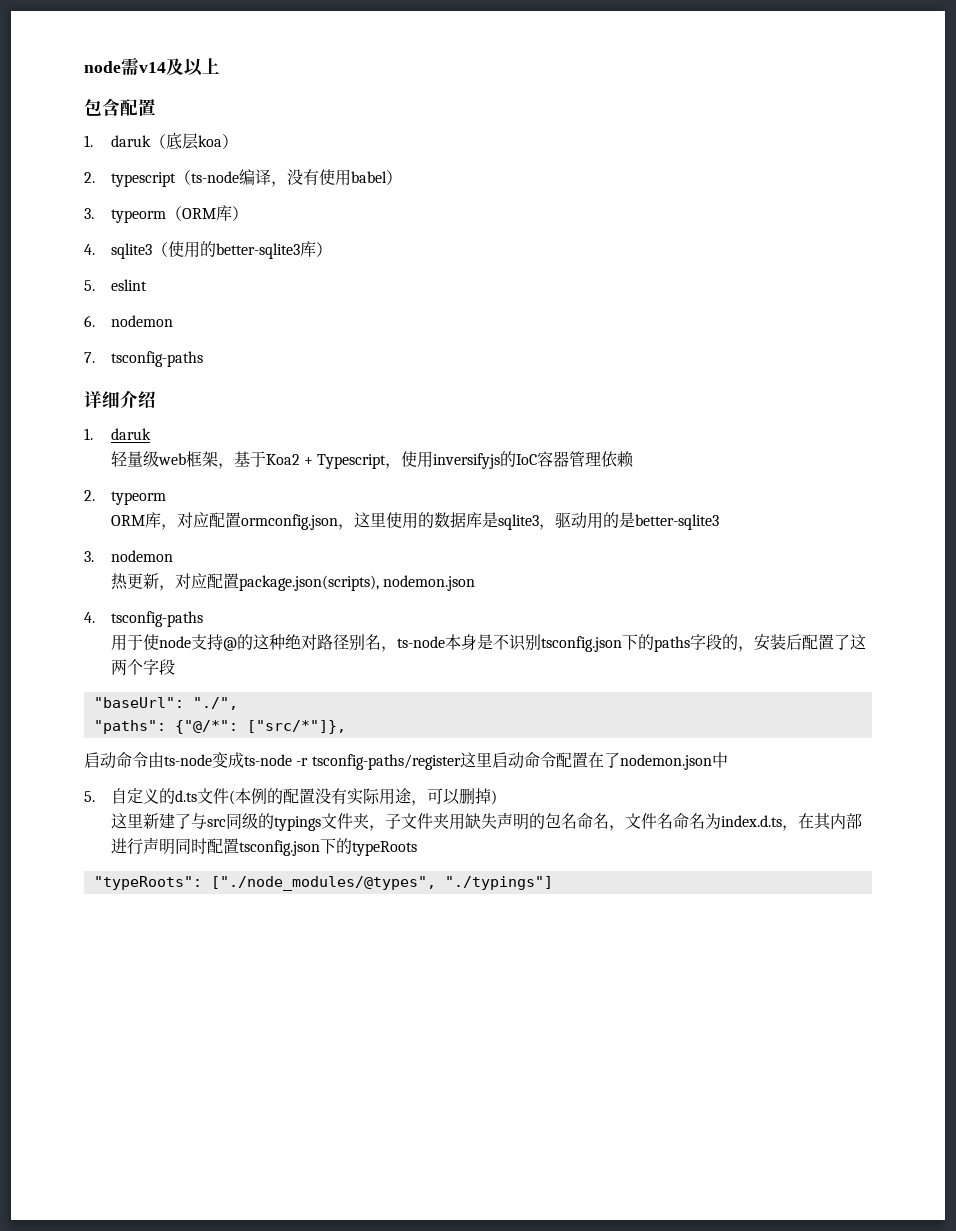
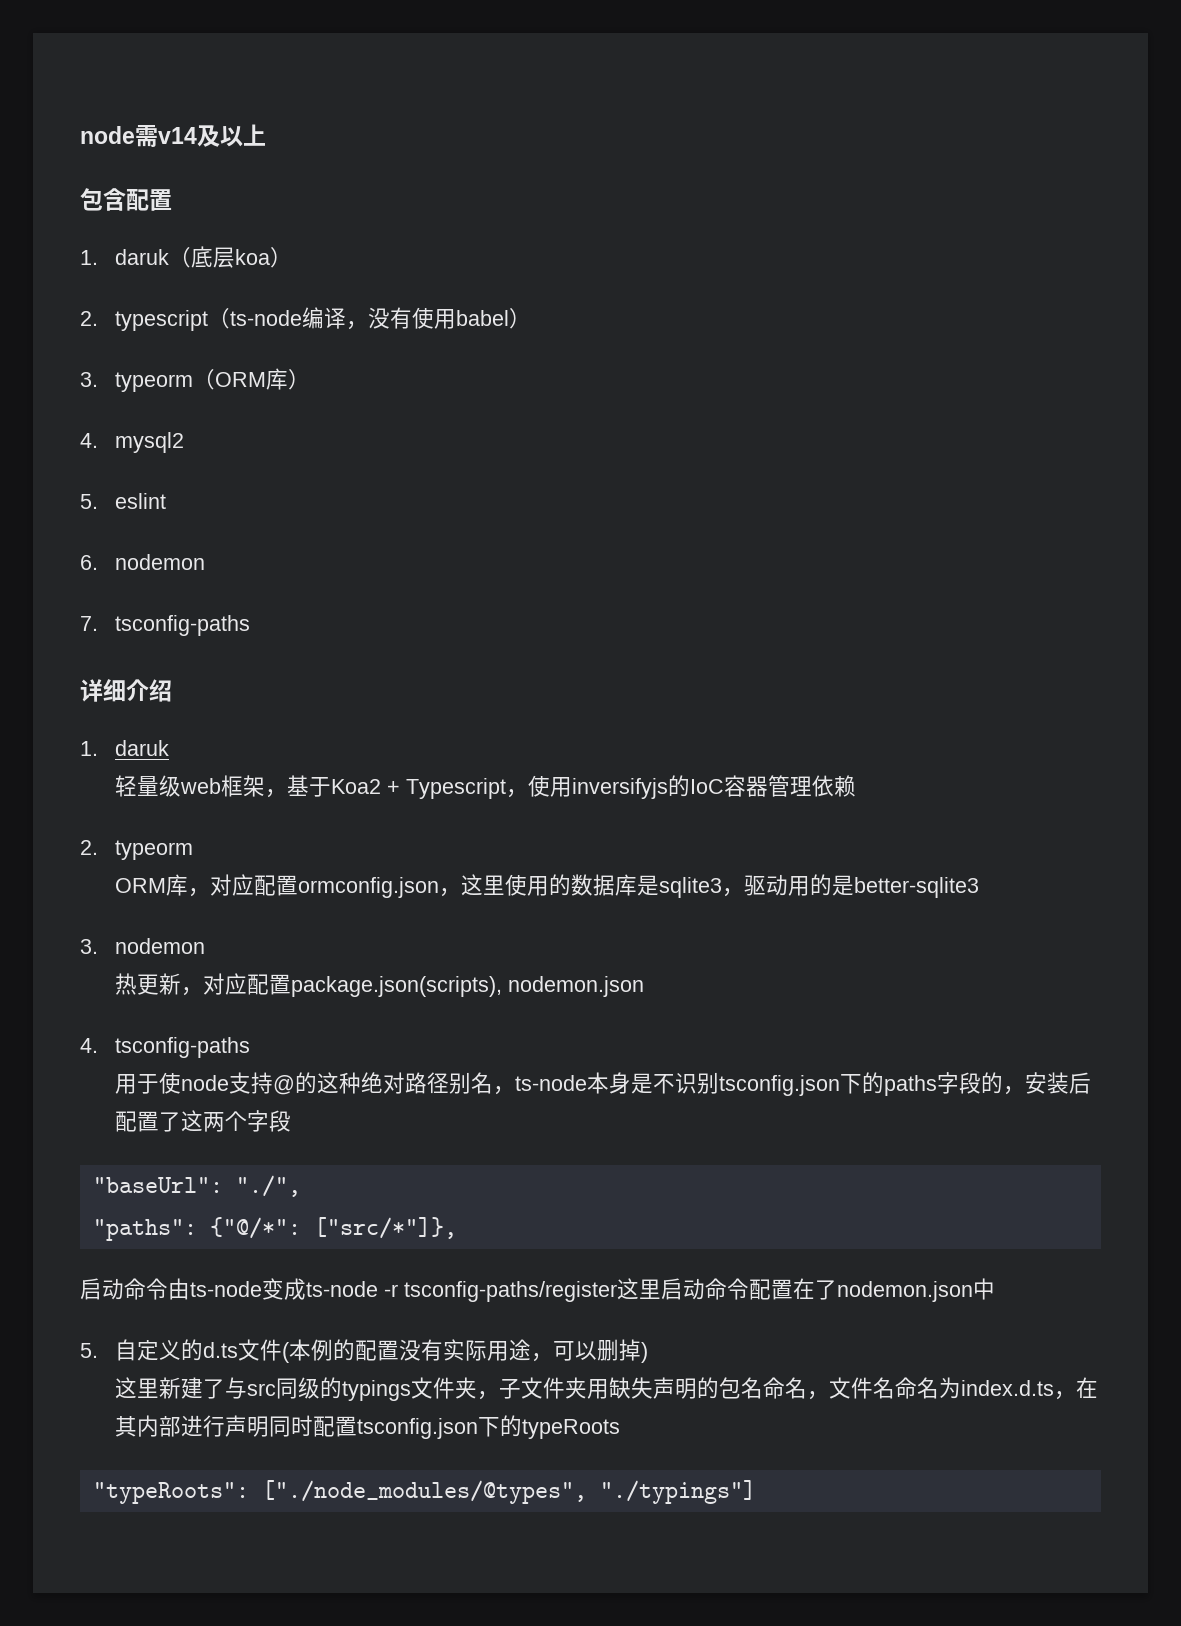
[110,241,332,259] sqlite3（使用的better-sqlite3库） -> [115,432,185,453] mysql2

